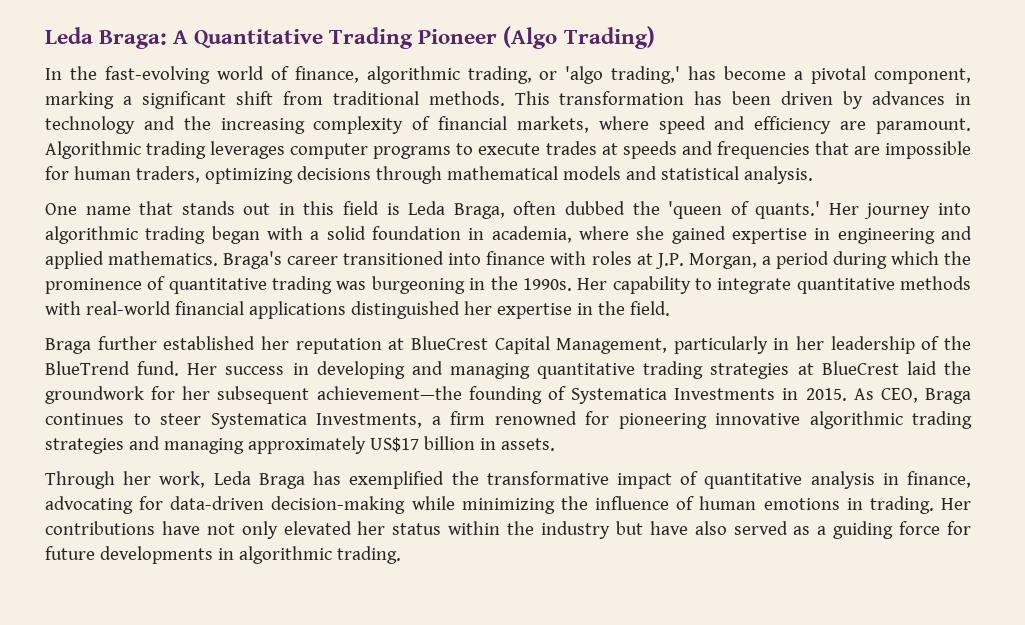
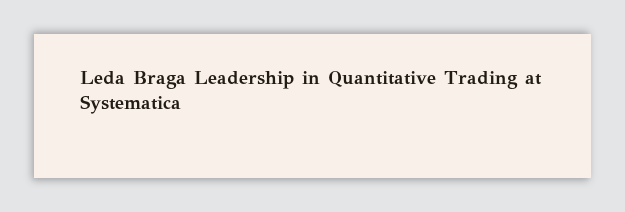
[45,26,655,49] [45,66,971,84] [45,91,972,109] [45,116,971,134] [45,141,971,159] [45,166,813,184] [45,201,971,219] [45,226,973,244] [45,251,971,269] [45,276,971,294] [45,301,670,319] [45,336,971,354] [45,361,971,379] [45,386,972,404] [45,411,972,429] [45,436,555,454] [45,471,971,489] [45,496,972,514] [45,521,972,539] [45,546,401,564] Leda Braga: A Quantitative Trading Pioneer (Algo Trading) // In the fast-evolving world of finance, algorithmic trading, or 'algo trading,' has become a pivotal component, marking a significant shift from traditional methods. This transformation has been driven by advances in technology and the increasing complexity of financial markets, where speed and efficiency are paramount. Algorithmic trading leverages computer programs to execute trades at speeds and frequencies that are impossible for human traders, optimizing decisions through mathematical models and statistical analysis. // One name that stands out in this field is Leda Braga, often dubbed the 'queen of quants.' Her journey into algorithmic trading began with a solid foundation in academia, where she gained expertise in engineering and applied mathematics. Braga's career transitioned into finance with roles at J.P. Morgan, a period during which the prominence of quantitative trading was burgeoning in the 1990s. Her capability to integrate quantitative methods with real-world financial applications distinguished her expertise in the field. // Braga further established her reputation at BlueCrest Capital Management, particularly in her leadership of the BlueTrend fund. Her success in developing and managing quantitative trading strategies at BlueCrest laid the groundwork for her subsequent achievement—the founding of Systematica Investments in 2015. As CEO, Braga continues to steer Systematica Investments, a firm renowned for pioneering innovative algorithmic trading strategies and managing approximately US$17 billion in assets. // Through her work, Leda Braga has exemplified the transformative impact of quantitative analysis in finance, advocating for data-driven decision-making while minimizing the influence of human emotions in trading. Her contributions have not only elevated her status within the industry but have also served as a guiding force for future developments in algorithmic trading. -> [80,71,542,89] [80,95,181,114] Leda Braga Leadership in Quantitative Trading at Systematica

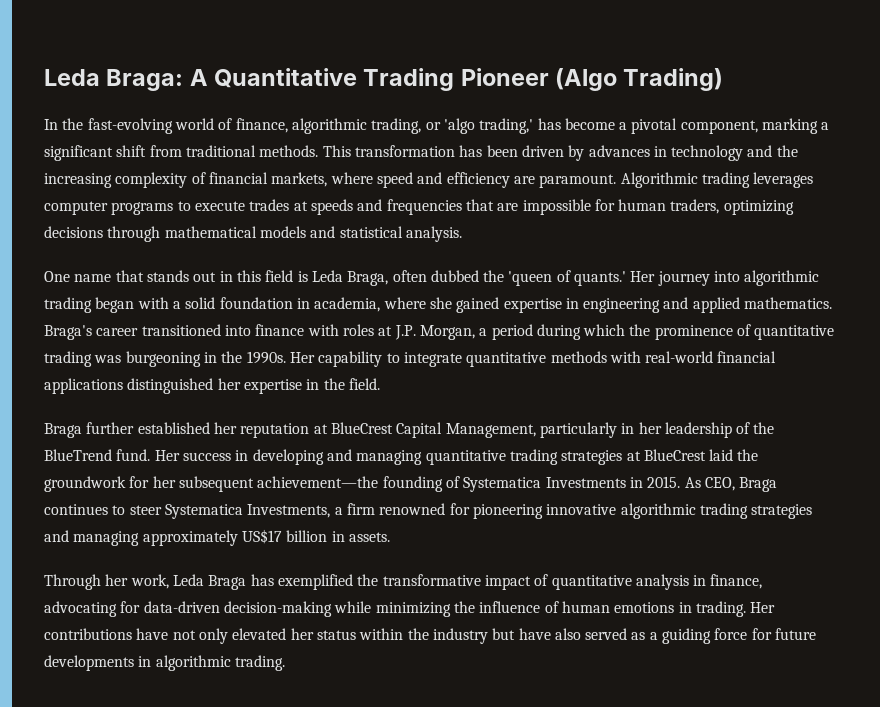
[80,71,542,89] [80,95,181,114] Leda Braga Leadership in Quantitative Trading at Systematica -> [44,68,724,91] [44,118,830,134] [44,145,798,161] [44,172,814,188] [44,199,794,215] [44,226,462,242] [44,270,820,286] [44,297,833,313] [44,324,835,340] [44,351,777,367] [44,378,380,394] [44,422,775,438] [44,449,759,465] [44,476,778,492] [44,503,813,519] [44,529,390,546] [44,574,763,590] [44,601,776,617] [44,628,817,644] [44,655,285,671] Leda Braga: A Quantitative Trading Pioneer (Algo Trading) // In the fast-evolving world of finance, algorithmic trading, or 'algo trading,' has become a pivotal component, marking a significant shift from traditional methods. This transformation has been driven by advances in technology and the increasing complexity of financial markets, where speed and efficiency are paramount. Algorithmic trading leverages computer programs to execute trades at speeds and frequencies that are impossible for human traders, optimizing decisions through mathematical models and statistical analysis. // One name that stands out in this field is Leda Braga, often dubbed the 'queen of quants.' Her journey into algorithmic trading began with a solid foundation in academia, where she gained expertise in engineering and applied mathematics. Braga's career transitioned into finance with roles at J.P. Morgan, a period during which the prominence of quantitative trading was burgeoning in the 1990s. Her capability to integrate quantitative methods with real-world financial applications distinguished her expertise in the field. // Braga further established her reputation at BlueCrest Capital Management, particularly in her leadership of the BlueTrend fund. Her success in developing and managing quantitative trading strategies at BlueCrest laid the groundwork for her subsequent achievement—the founding of Systematica Investments in 2015. As CEO, Braga continues to steer Systematica Investments, a firm renowned for pioneering innovative algorithmic trading strategies and managing approximately US$17 billion in assets. // Through her work, Leda Braga has exemplified the transformative impact of quantitative analysis in finance, advocating for data-driven decision-making while minimizing the influence of human emotions in trading. Her contributions have not only elevated her status within the industry but have also served as a guiding force for future developments in algorithmic trading.

